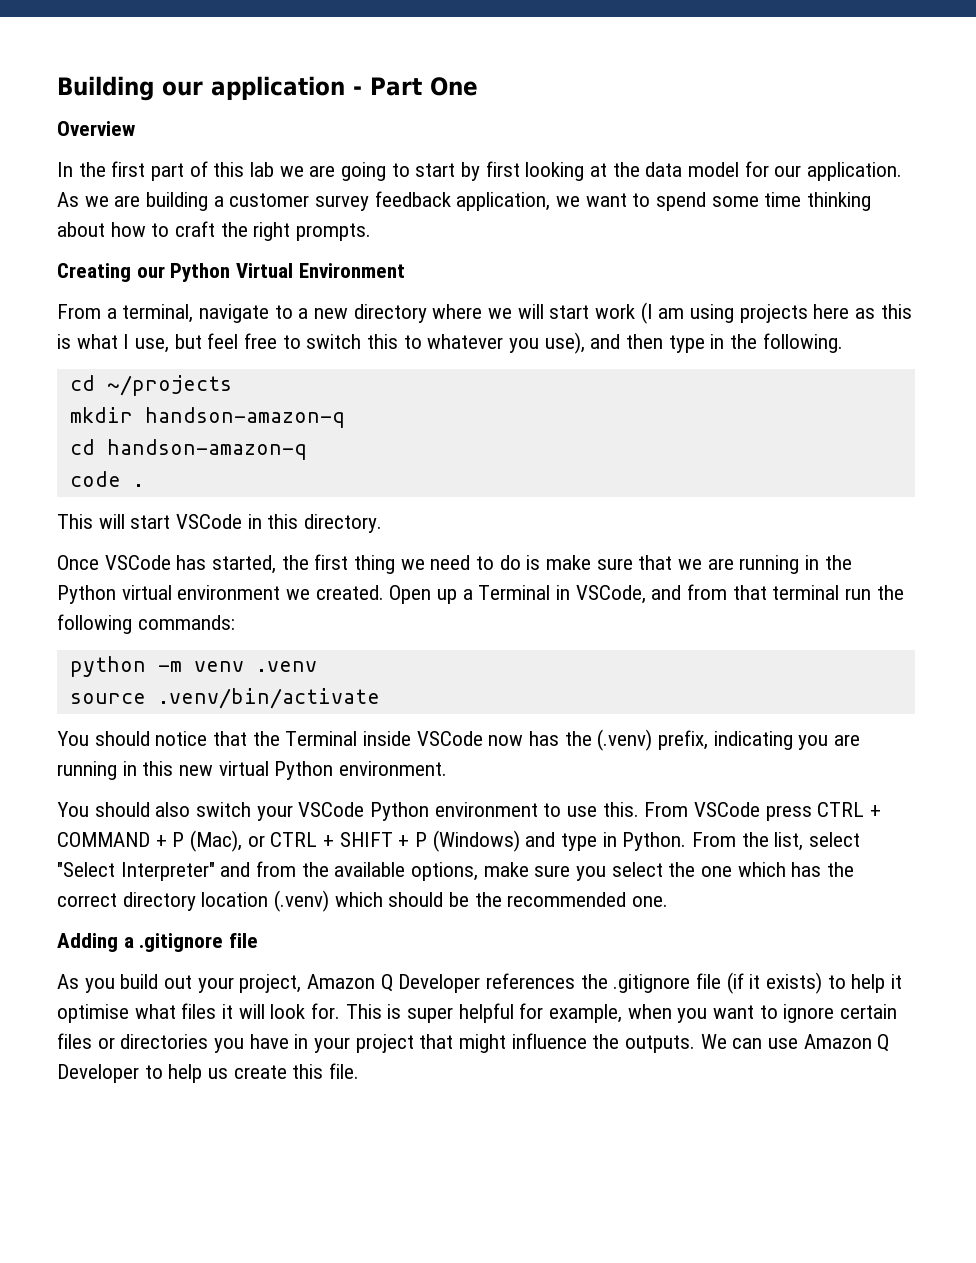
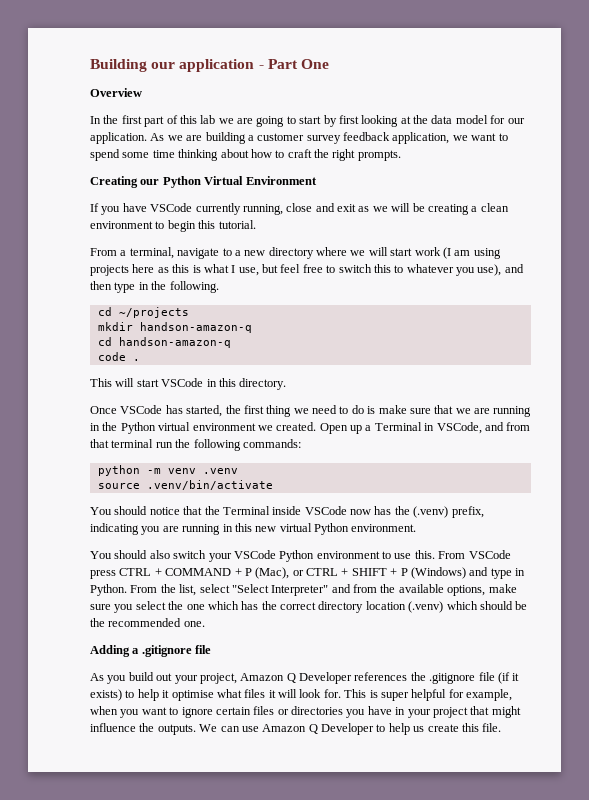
(405, 270) none -> [90,203,509,215] [90,220,256,232] // If you have VSCode currently running, close and exit as we will be creating a clean environment to begin this tutorial.

